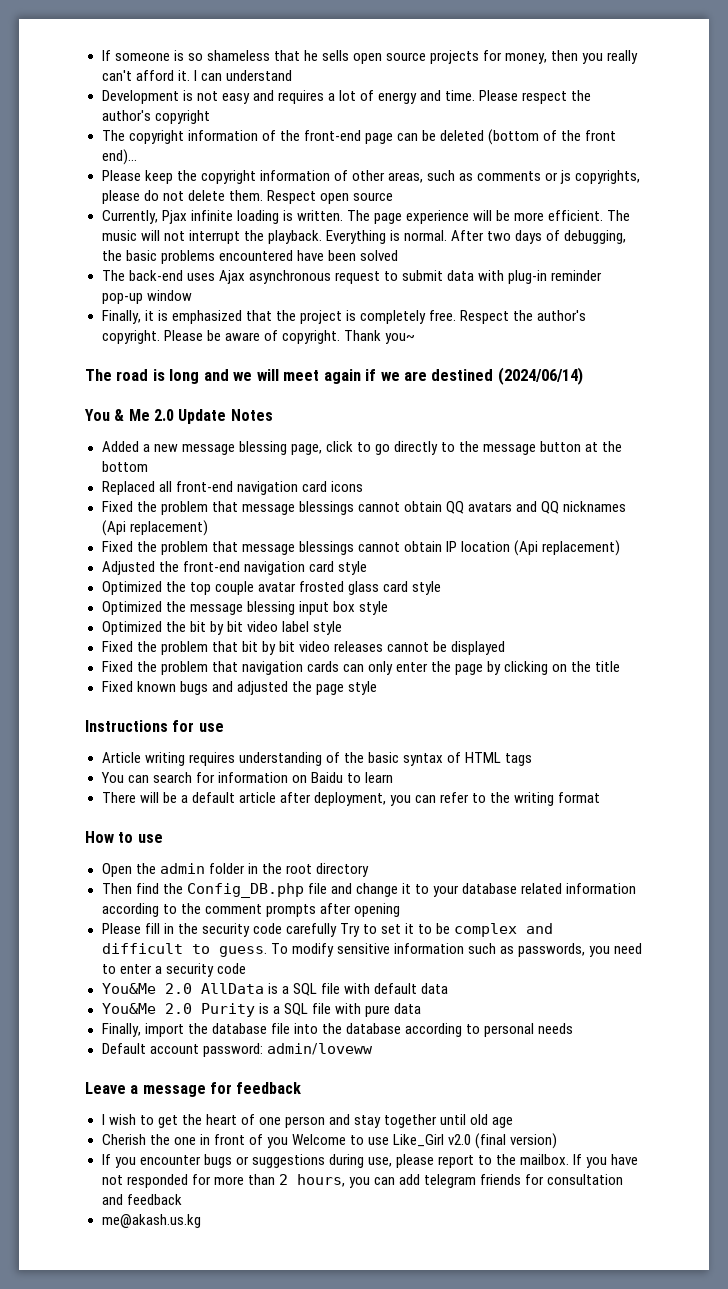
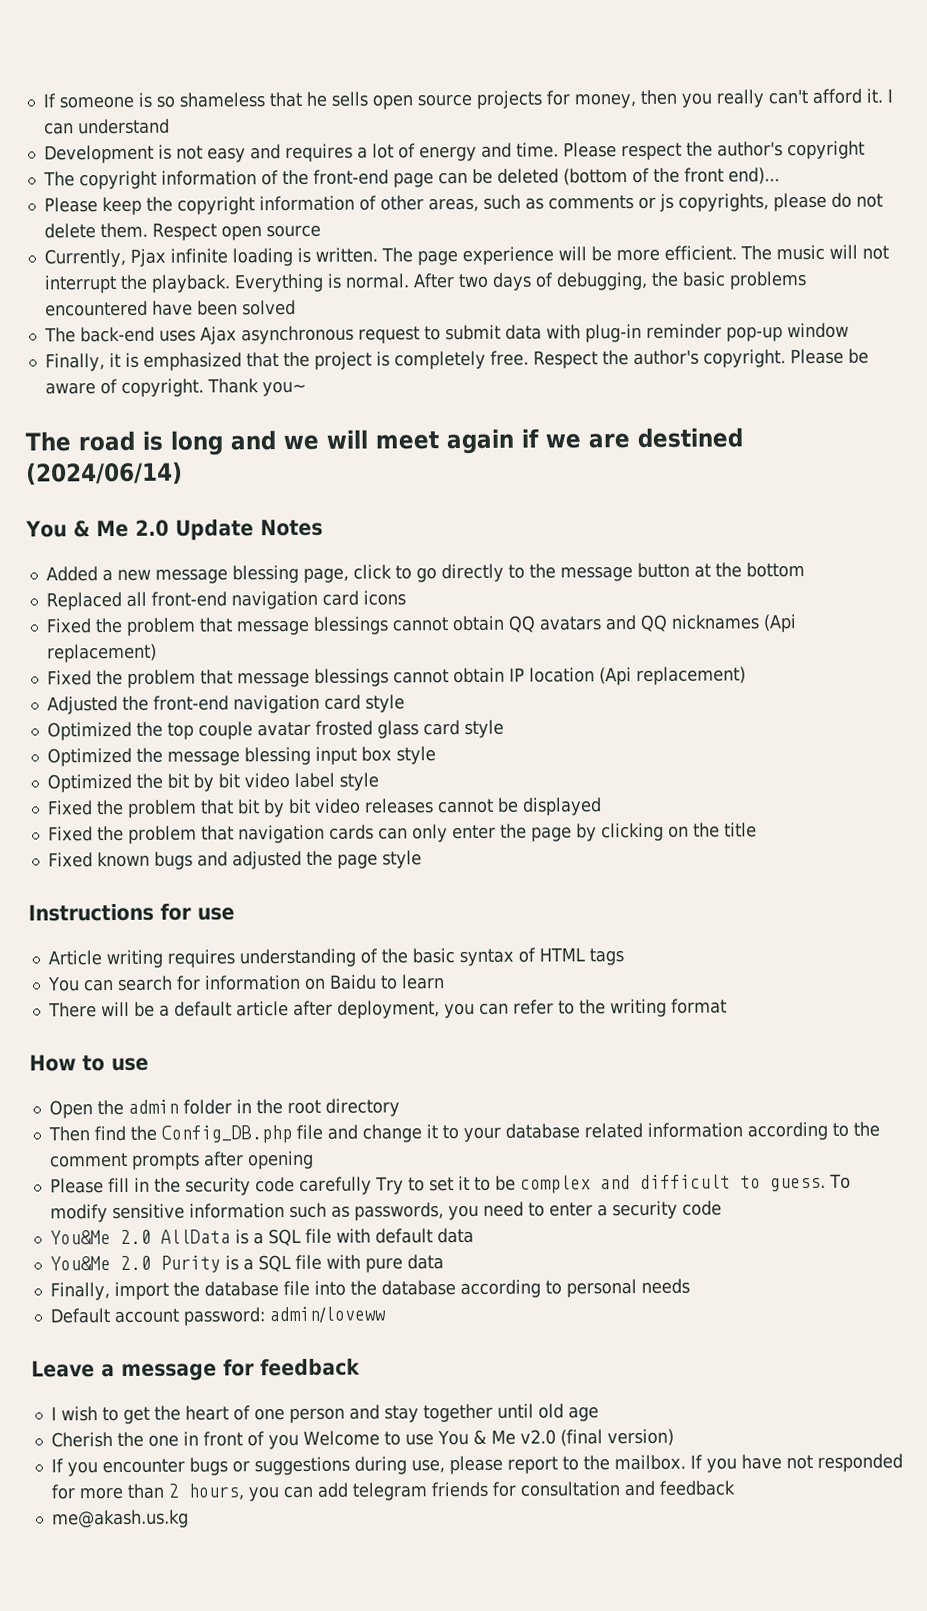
[393,1134,445,1147] Like_Girl -> [436,1429,516,1446] You & Me

